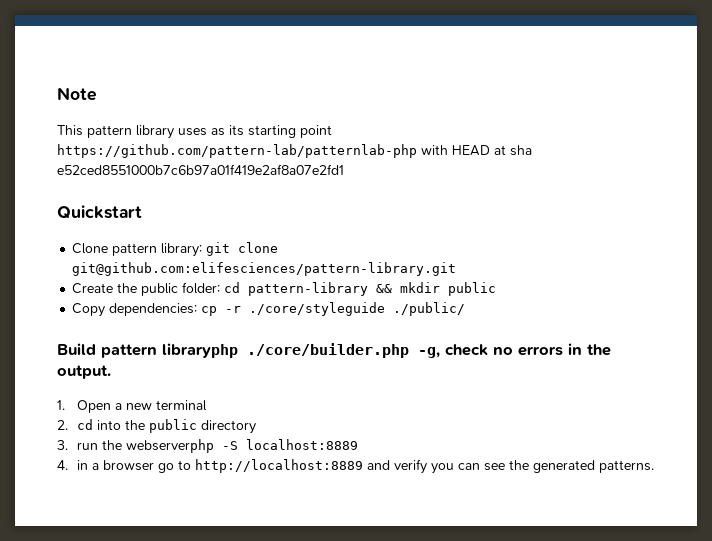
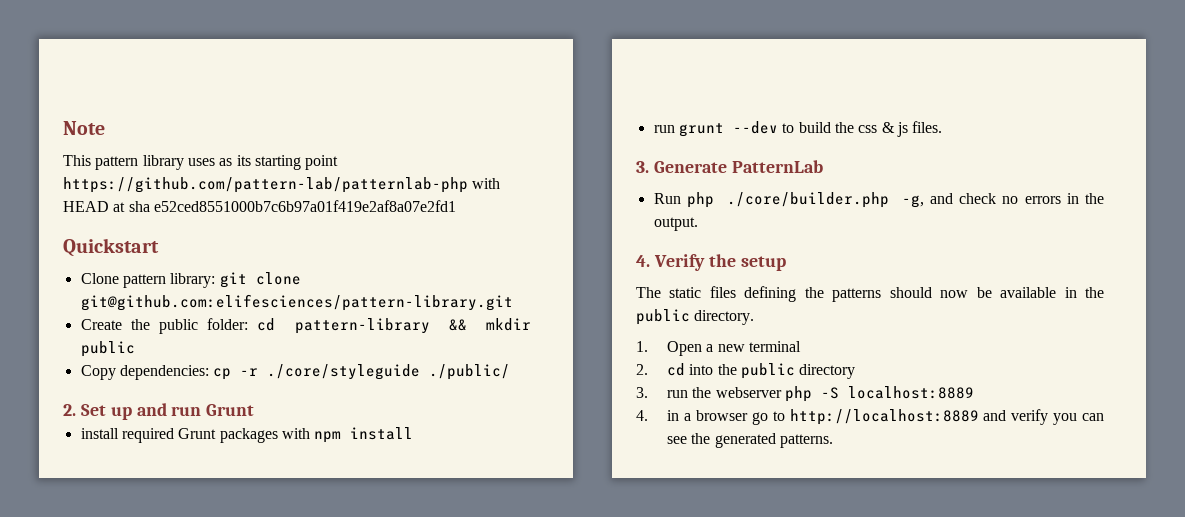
[57,343,238,358] Build pattern libraryphp -> [63,403,255,420] [80,427,414,443] [653,121,943,137] [636,160,823,173] [653,192,714,208] 2. Set up and run Grunt // install required Grunt packages with npm install // run grunt --dev to build the css & js files. // 3. Generate PatternLab // Run php
(440, 352) none -> [929,193,953,204] and
(111, 372) none -> [636,254,786,271] [636,286,1104,302] [636,309,755,325] // 4. Verify the setup // The static files defining the patterns should now be available in the public directory.
[126,439,215,453] webserverphp -> [715,386,813,402] webserver php

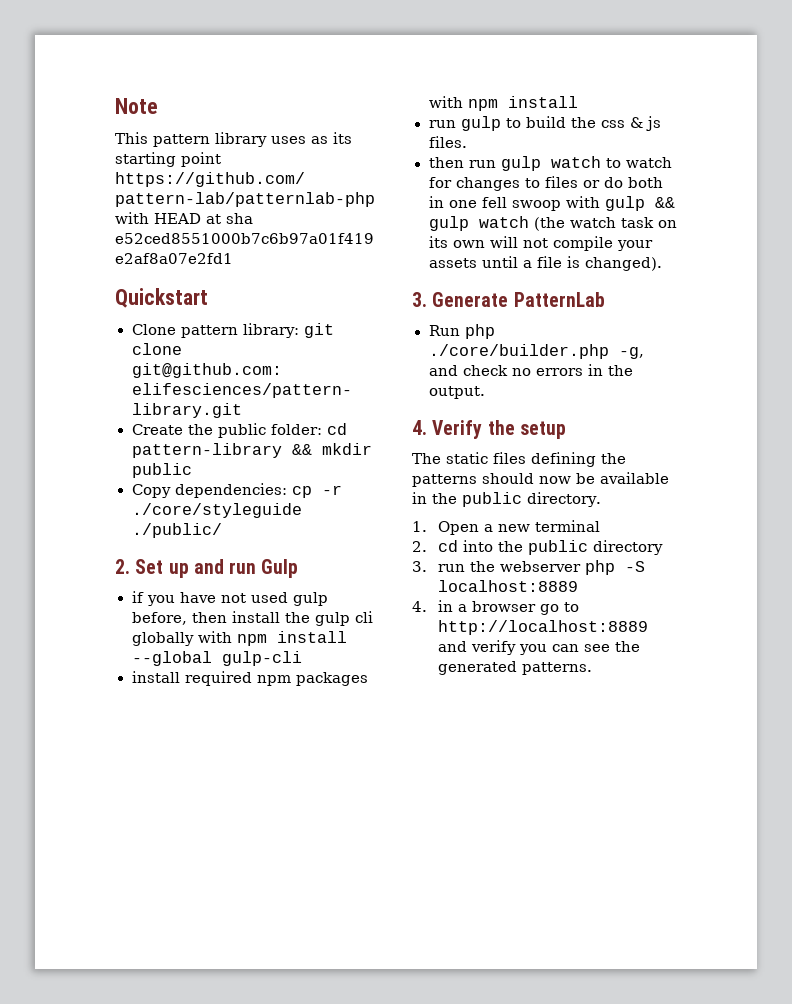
[206,404,255,416] Grunt -> [261,559,299,578] [131,591,328,606] [131,611,373,626] [131,631,347,646] [131,651,302,666] Gulp // if you have not used gulp before, then install the gulp cli globally with npm install --global gulp-cli
[178,428,217,439] Grunt -> [256,675,291,686] npm
[678,121,778,137] grunt --dev -> [460,116,501,131] gulp
(943, 127) none -> [428,156,672,171] [428,176,663,191] [428,196,675,211] [428,216,677,231] [428,236,653,251] [428,256,662,271] // then run gulp watch to watch for changes to files or do both in one fell swoop with gulp && gulp watch (the watch task on its own will not compile your assets until a file is changed).

